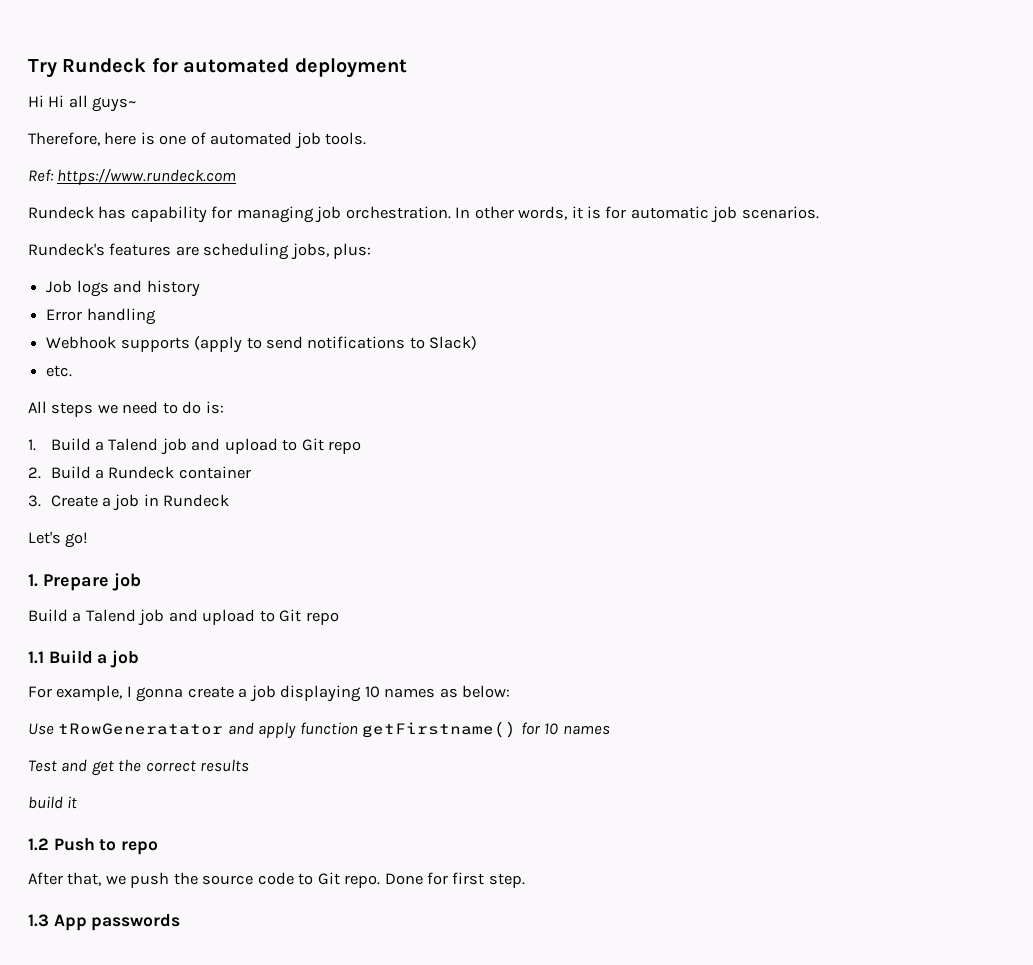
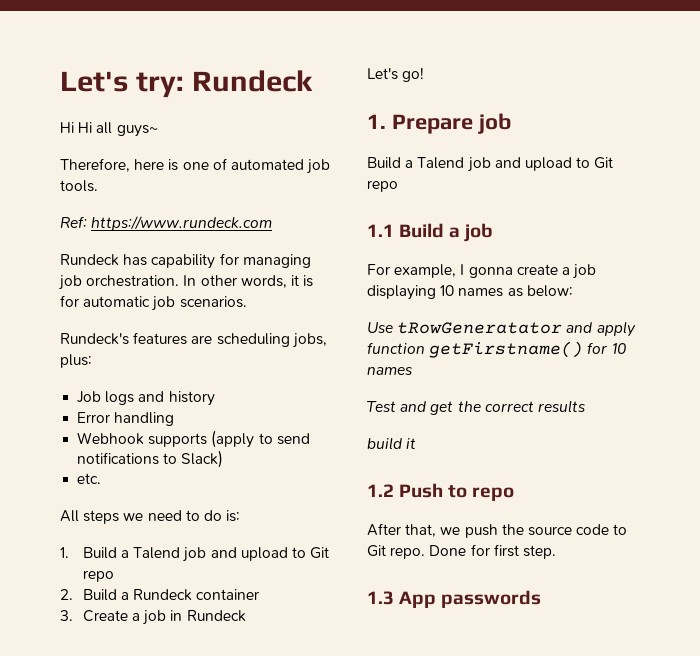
[28,58,407,78] Try Rundeck for automated deployment -> [60,70,313,98] Let's try: Rundeck

